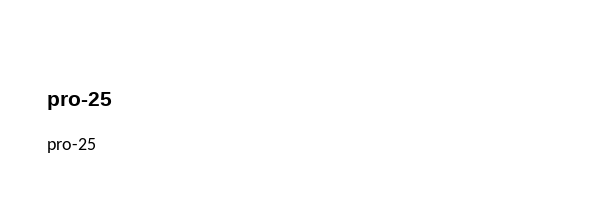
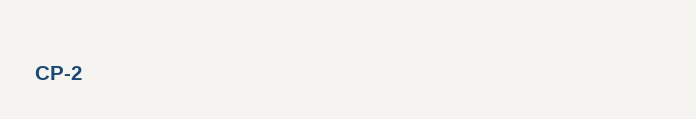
[47,92,112,110] [47,138,96,153] pro-25 // pro-25 -> [35,66,82,80] CP-2

